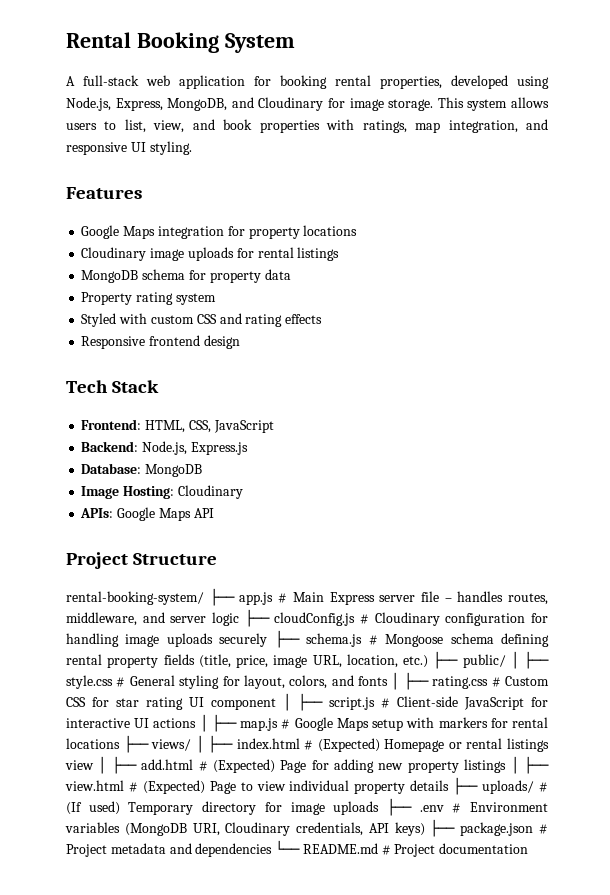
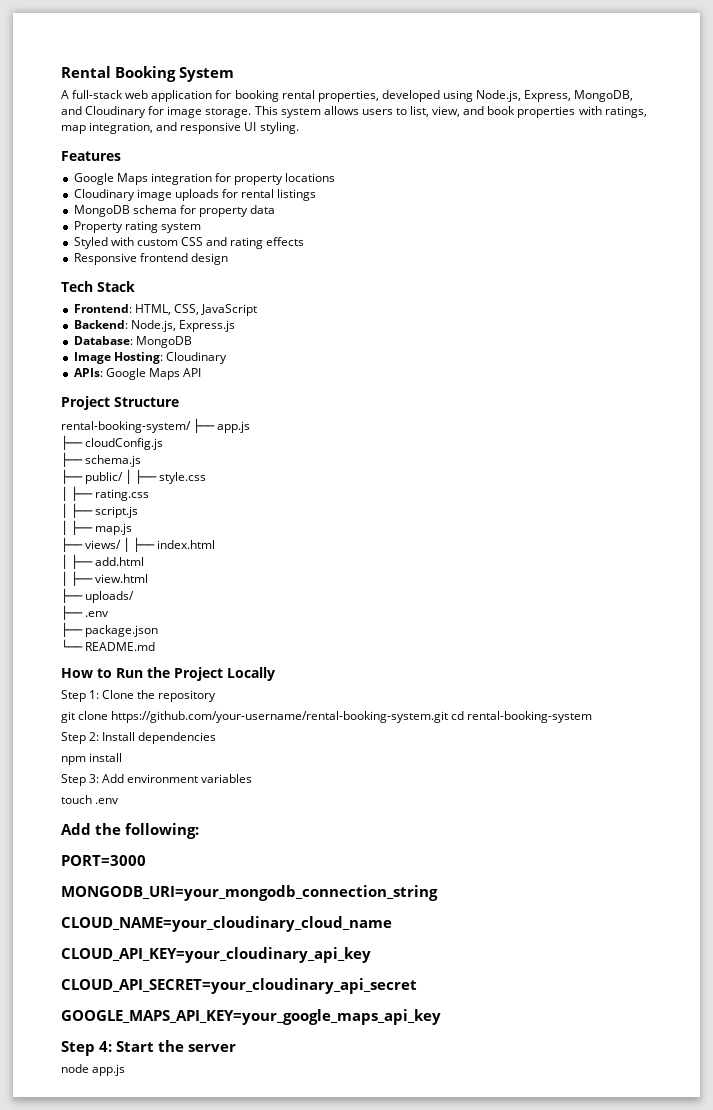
[278,591,548,605] [66,609,548,627] [66,630,550,648] [66,654,428,668] # Main Express server file – handles routes, middleware, and server logic ├── cloudConfig.js # Cloudinary configuration for handling image uploads securely ├── schema.js # Mongoose schema defining rental property fields (title, price, image URL, location, etc.) -> [61,435,164,450] [61,452,142,467] // ├── cloudConfig.js // ├── schema.js //
[116,672,549,690] [66,693,548,711] [66,714,548,732] [66,738,120,749] # General styling for layout, colors, and fonts │ ├── rating.css # Custom CSS for star rating UI component │ ├── script.js # Client-side JavaScript for interactive UI actions │ ├── map.js # Google Maps setup with markers for rental locations -> [61,486,150,501] [61,503,139,518] [61,520,133,535] // │ ├── rating.css // │ ├── script.js // │ ├── map.js //
[304,738,549,752] [65,756,549,774] [65,777,548,795] [66,798,548,816] [65,819,548,837] [66,840,529,857] # (Expected) Homepage or rental listings view │ ├── add.html # (Expected) Page for adding new property listings │ ├── view.html # (Expected) Page to view individual property details ├── uploads/ # (If used) Temporary directory for image uploads ├── .env # Environment variables (MongoDB URI, Cloudinary credentials, API keys) ├── package.json # Project metadata and dependencies └── README.md # Project documentation -> [61,554,145,569] [61,571,149,586] [61,588,135,603] [61,605,110,620] [61,622,159,637] [61,639,156,651] [61,667,275,681] [61,690,217,702] [61,711,593,723] [61,732,217,744] [61,753,123,765] [61,774,253,786] [61,795,120,804] [61,823,199,839] [61,855,146,866] [61,885,438,901] [61,916,392,932] [61,947,371,963] [61,978,417,994] [61,1009,441,1025] [61,1040,236,1056] [61,1064,126,1076] // │ ├── add.html // │ ├── view.html // ├── uploads/ // ├── .env // ├── package.json // └── README.md // How to Run the Project Locally // Step 1: Clone the repository // git clone https://github.com/your-username/rental-booking-system.git cd rental-booking-system // Step 2: Install dependencies // npm install // Step 3: Add environment variables // touch .env // Add the following: // PORT=3000 // MONGODB_URI=your_mongodb_connection_string // CLOUD_NAME=your_cloudinary_cloud_name // CLOUD_API_KEY=your_cloudinary_api_key // CLOUD_API_SECRET=your_cloudinary_api_secret // GOOGLE_MAPS_API_KEY=your_google_maps_api_key // Step 4: Start the server // node app.js

